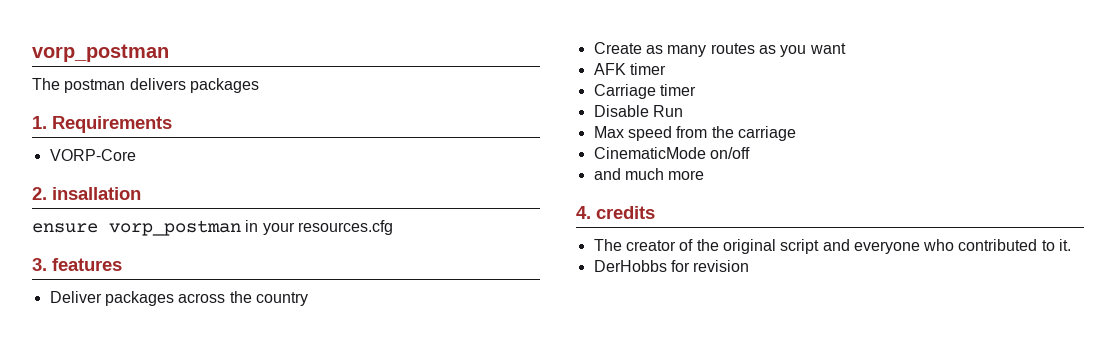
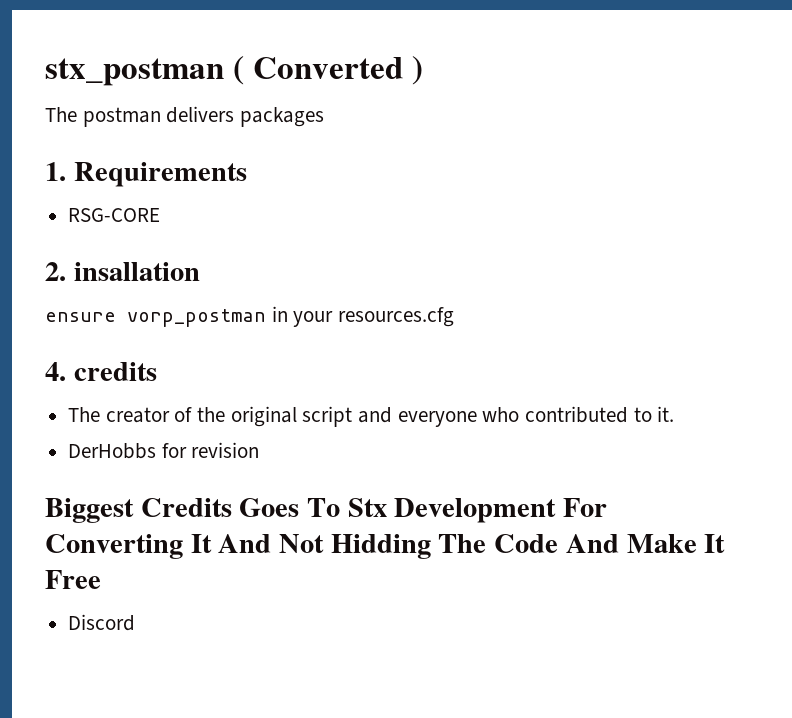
[32,44,169,62] vorp_postman -> [45,56,423,86] stx_postman ( Converted )
[49,149,136,161] VORP-Core -> [68,208,161,222] RSG-CORE
[32,258,122,271] [49,291,308,306] [593,42,846,57] [593,63,666,75] [593,84,696,99] [593,105,683,117] [593,126,796,141] [593,147,750,159] [593,168,705,180] // 3. features // Deliver packages across the country // Create as many routes as you want // AFK timer // Carriage timer // Disable Run // Max speed from the carriage // CinematicMode on/off // and much more -> (455, 317) none
(750, 266) none -> [45,498,608,523] [45,534,726,559] [45,570,101,589] [68,614,136,631] // Biggest Credits Goes To Stx Development For Converting It And Not Hidding The Code And Make It Free // Discord

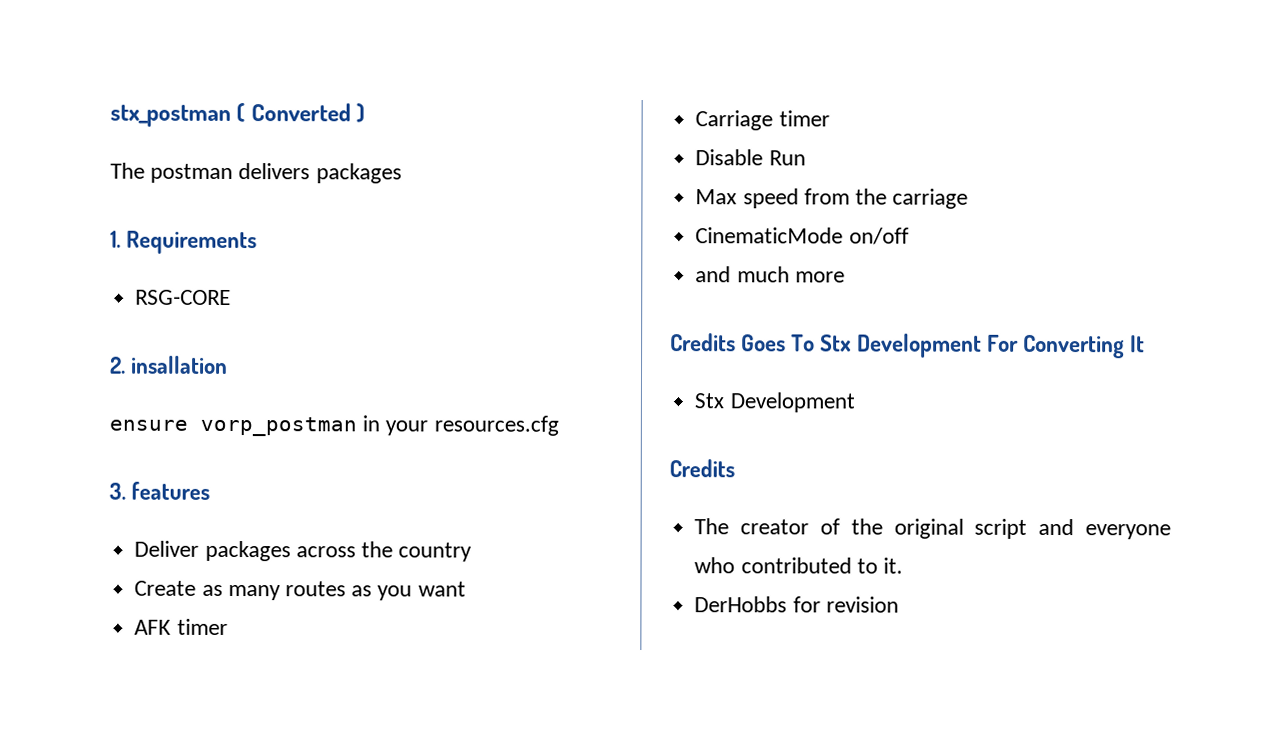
[45,362,157,381] 4. credits -> [109,481,211,500] [134,540,473,562] [134,580,466,601] [134,618,228,635] [695,110,830,131] [695,149,806,166] [695,188,969,209] [695,227,909,245] [695,266,845,283] [670,333,1146,359] [694,392,855,413] [669,459,735,478] 3. features // Deliver packages across the country // Create as many routes as you want // AFK timer // Carriage timer // Disable Run // Max speed from the carriage // CinematicMode on/off // and much more // Credits Goes To Stx Development For Converting It // Stx Development // Credits
[45,498,608,523] [45,534,726,559] [45,570,101,589] [68,614,136,631] // Biggest Credits Goes To Stx Development For Converting It And Not Hidding The Code And Make It Free // Discord -> (899, 604) none

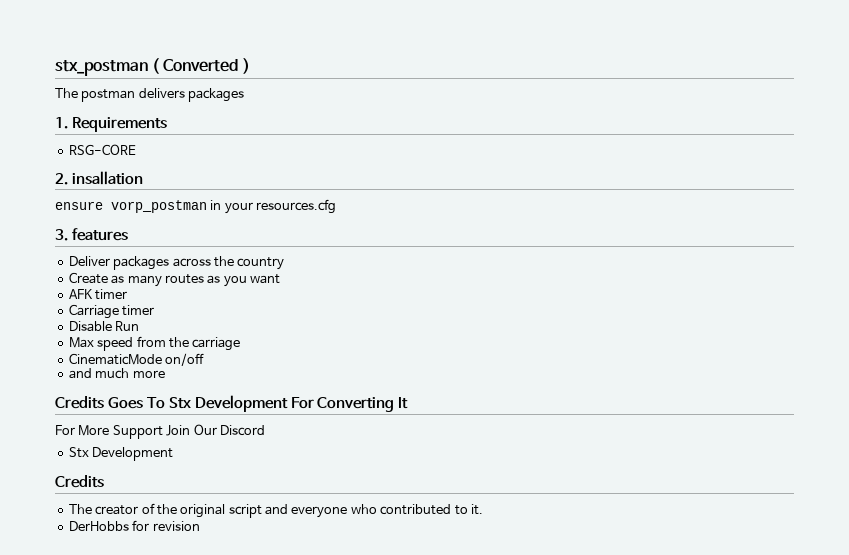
(1146, 344) none -> [55,424,265,439] // For More Support Join Our Discord

